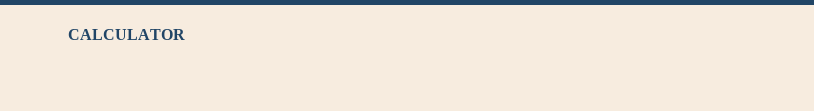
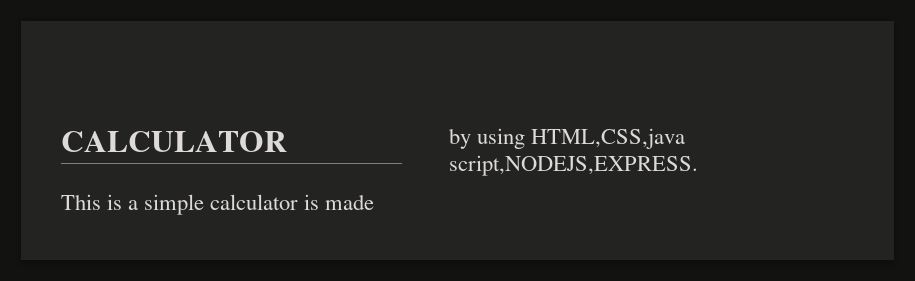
(185, 34) none -> [61,194,375,215] [449,128,686,149] [449,155,698,176] // This is a simple calculator is made by using HTML,CSS,java script,NODEJS,EXPRESS.

